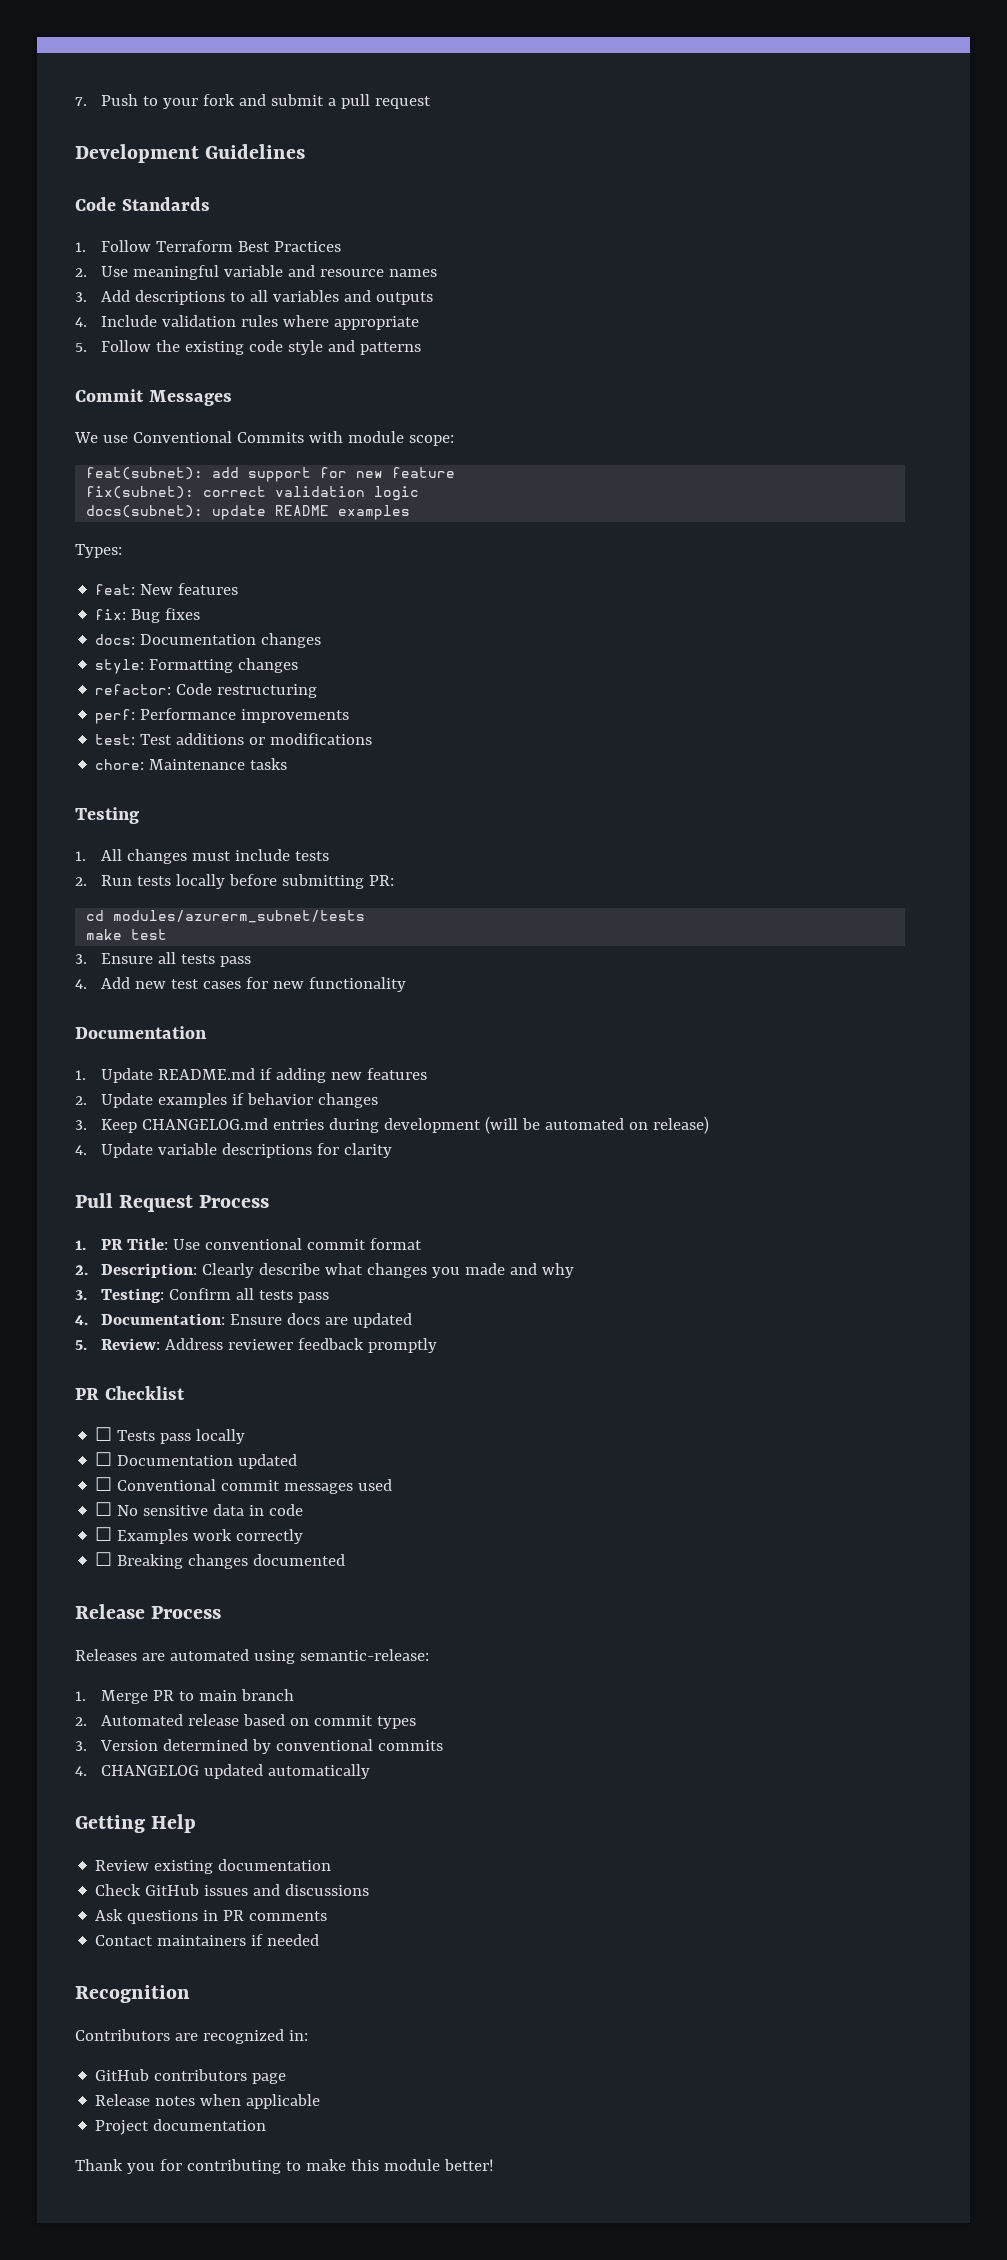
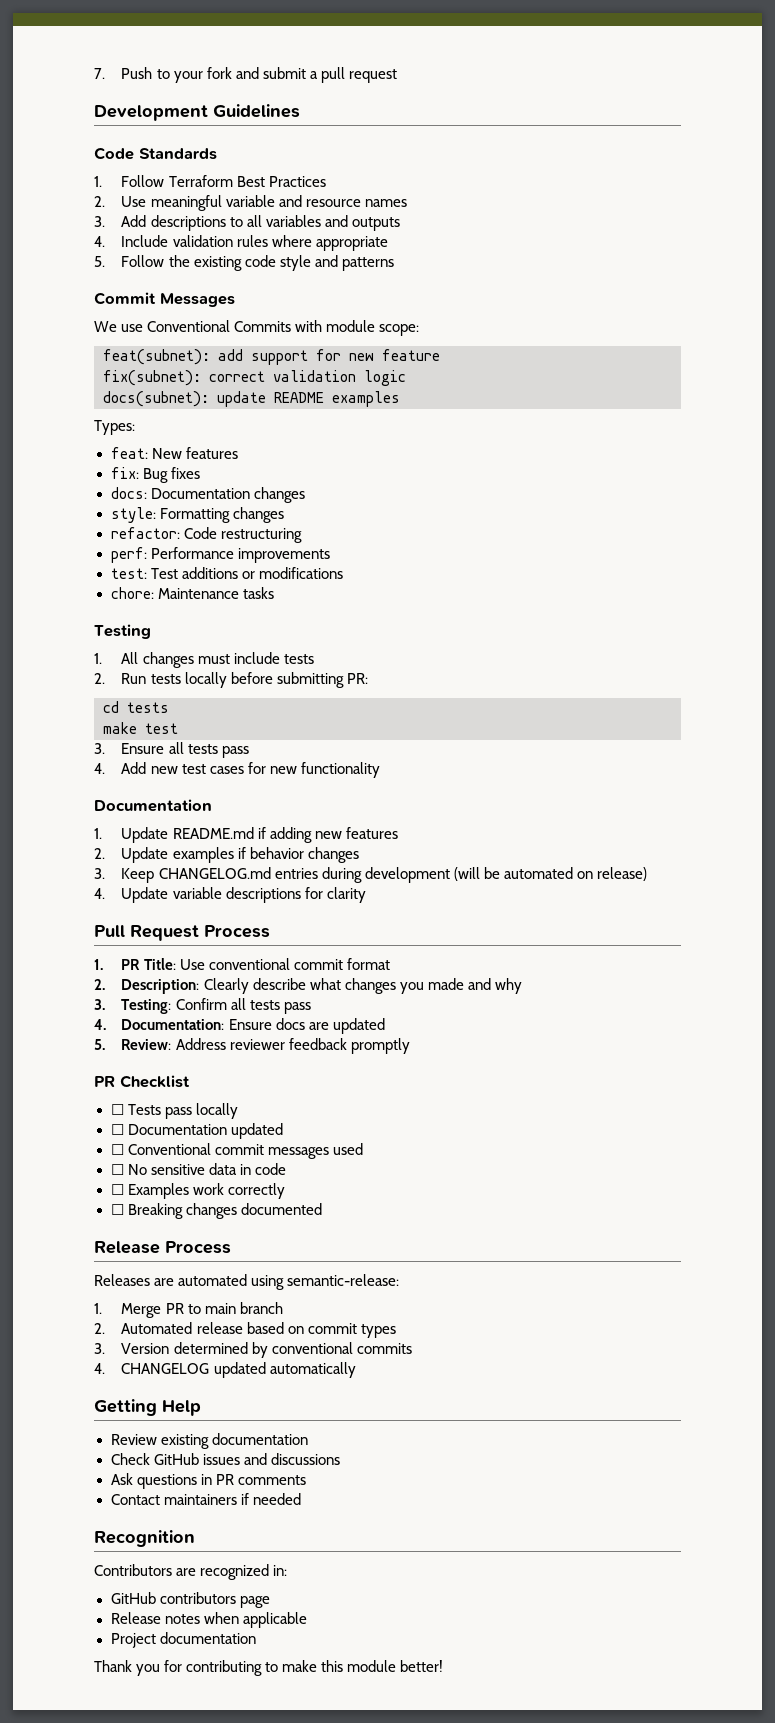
[113,910,366,923] modules/azurerm_subnet/tests -> [127,702,169,713] tests

